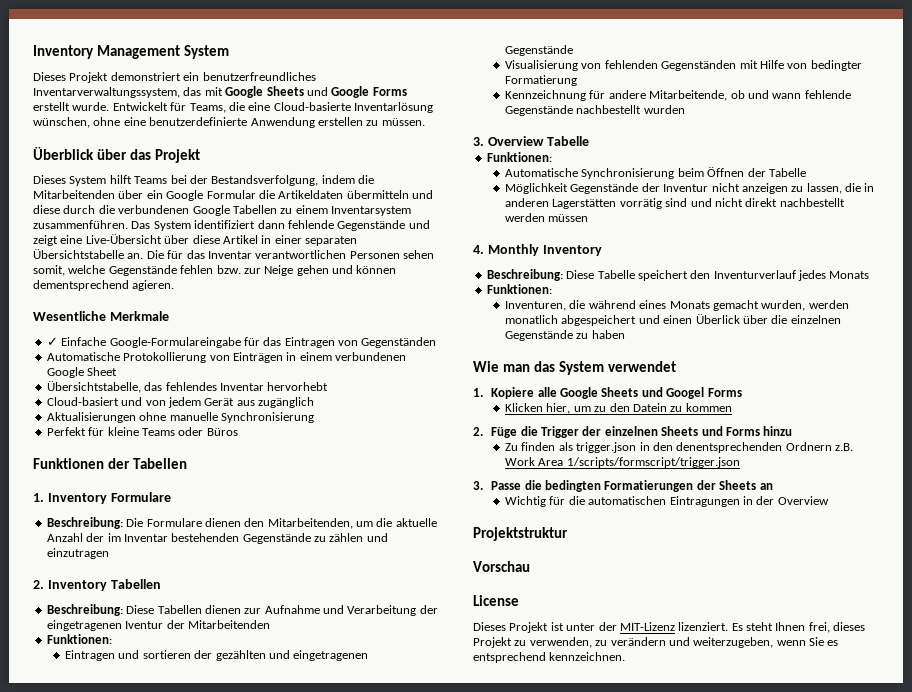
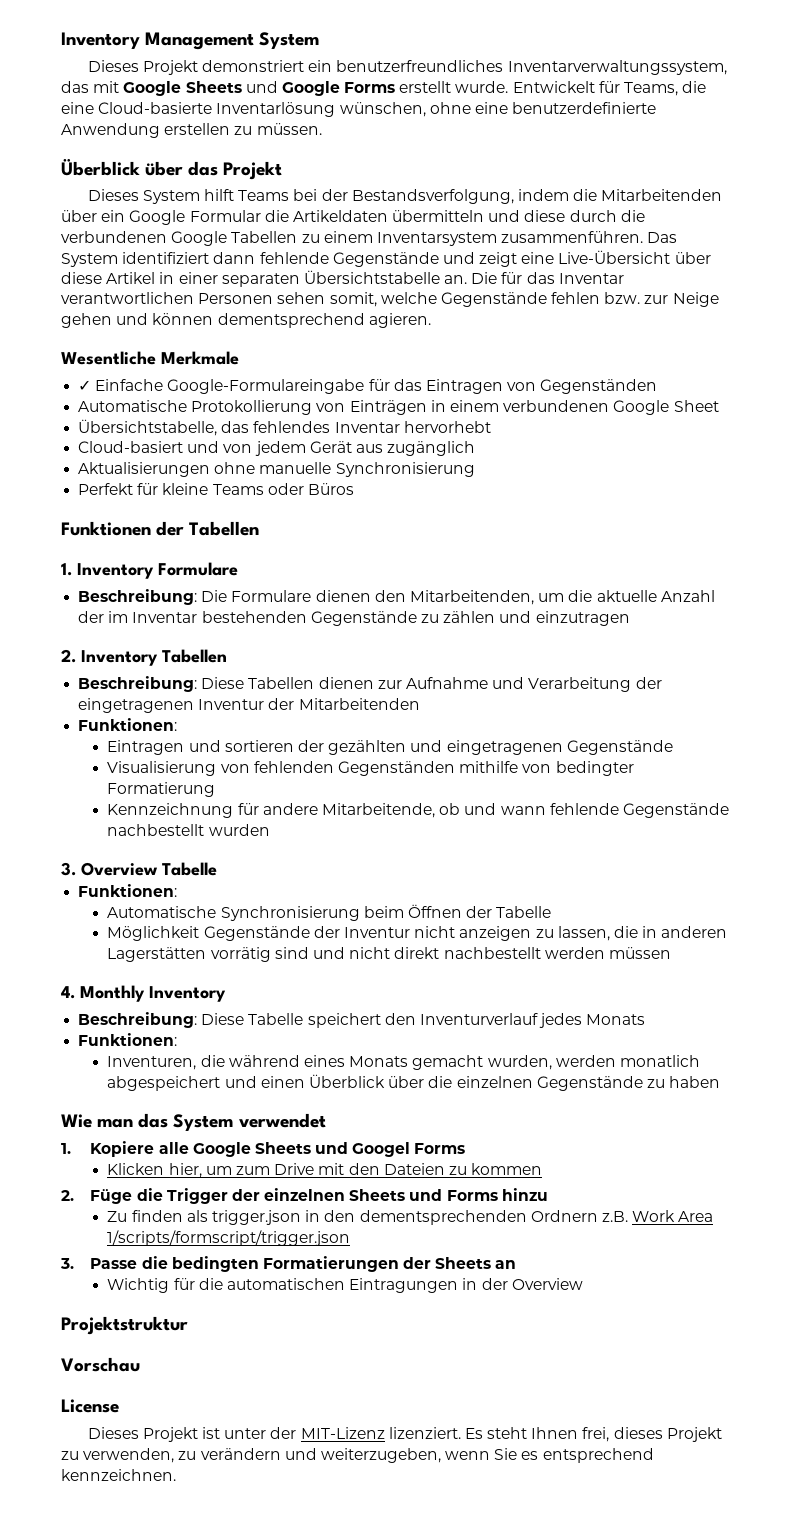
[125,621,164,629] Iventur -> [198,699,265,710] Inventur
[739,60,784,69] mit Hilfe -> [459,761,519,773] mithilfe
[695,314,740,324] Überlick -> [308,1074,385,1088] Überblick
[594,403,667,412] zu den Datein -> [235,1163,445,1175] zum Drive mit den Dateien
[676,442,783,453] denentsprechenden -> [359,1210,527,1225] dementsprechenden

